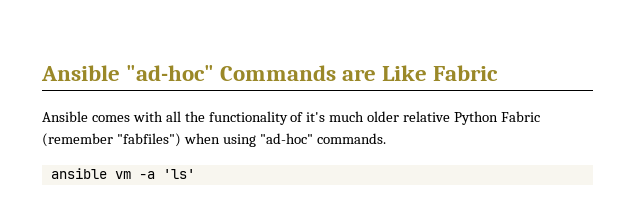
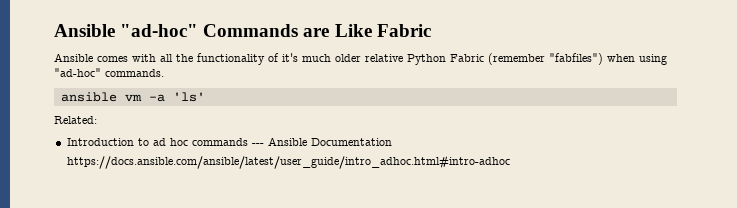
(195, 174) none -> [54,116,97,124] [66,137,392,146] [67,155,511,169] // Related: // Introduction to ad hoc commands --- Ansible Documentation // https://docs.ansible.com/ansible/latest/user_guide/intro_adhoc.html#intro-adhoc

